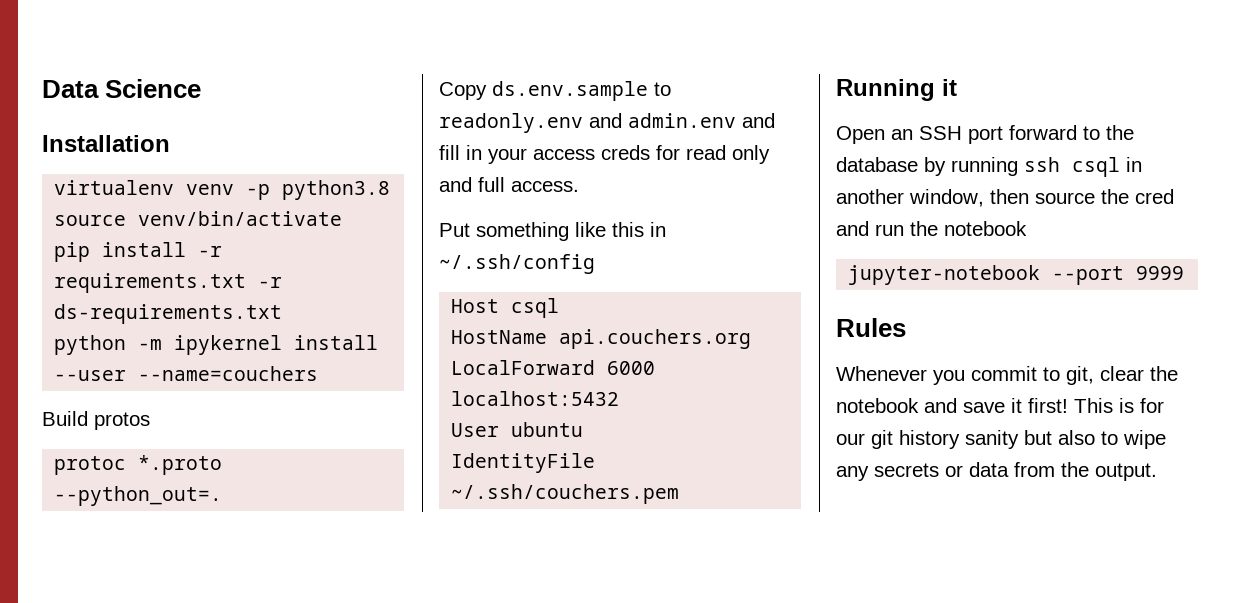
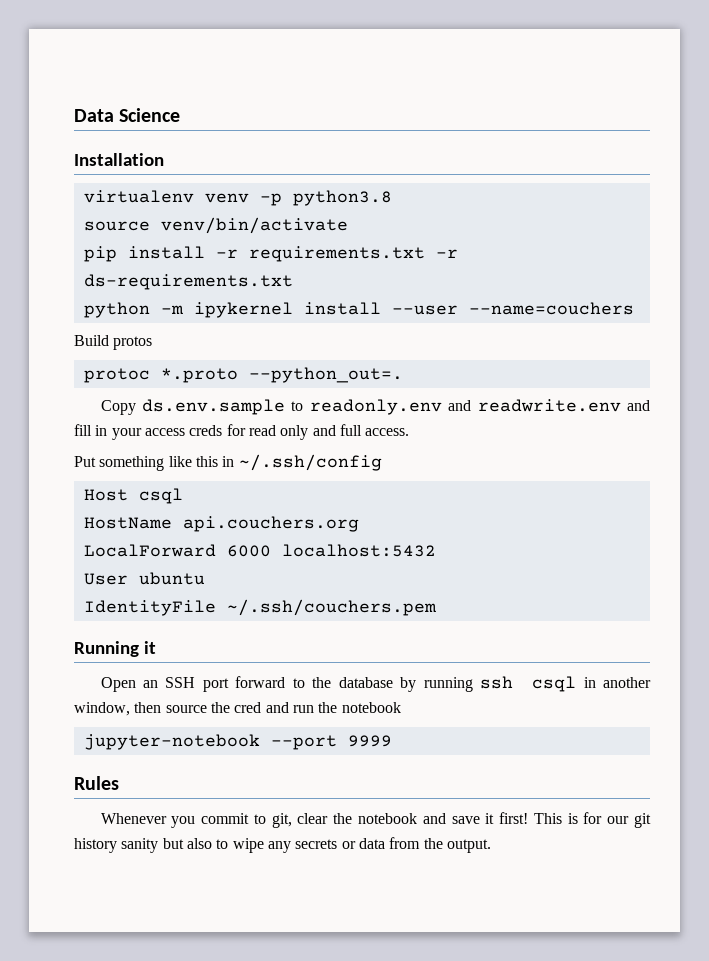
[628,113,736,128] admin.env -> [477,399,621,412] readwrite.env

